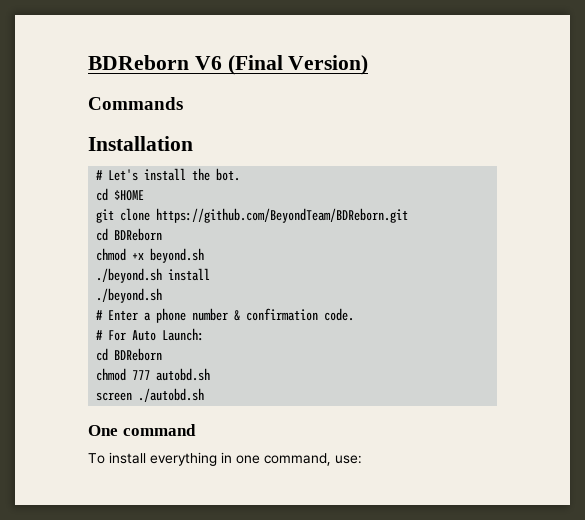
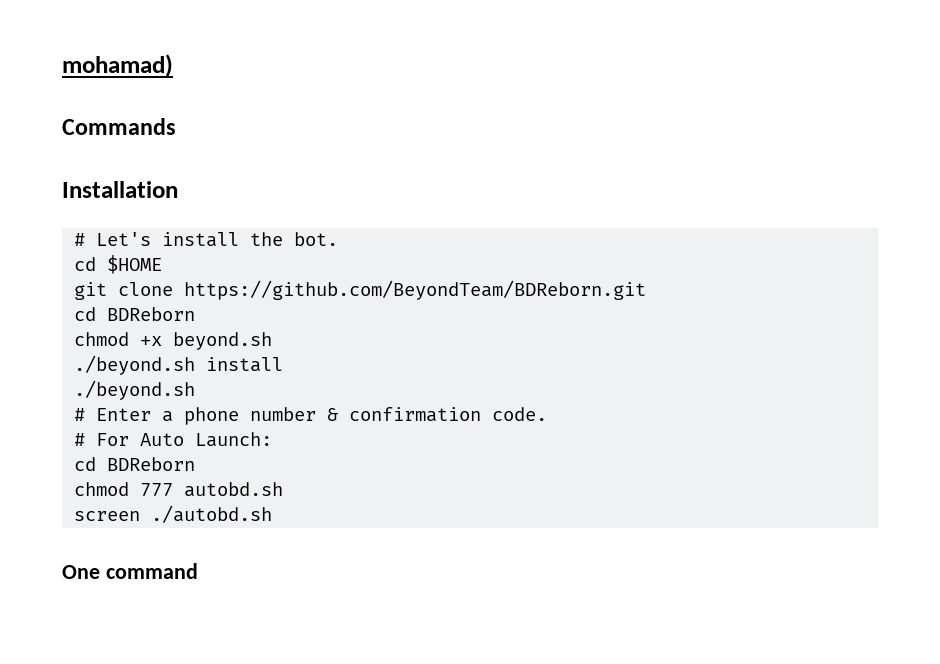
[88,55,369,75] BDReborn V6 (Final Version) -> [62,54,173,77] mohamad)
[88,452,362,466] // To install everything in one command, use: -> (198, 571) none

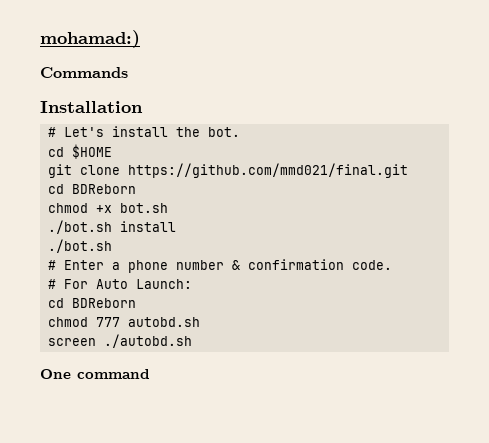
[62,54,173,77] mohamad) -> [40,30,140,48] mohamad:)
[184,280,646,300] https://github.com/BeyondTeam/BDReborn.git -> [127,163,408,178] https://github.com/mmd021/final.git
[173,332,272,350] [74,355,195,375] beyond.sh // ./beyond.sh -> [119,203,168,213] [47,220,112,234] bot.sh // ./bot.sh
[74,380,195,400] ./beyond.sh -> [47,239,112,253] ./bot.sh

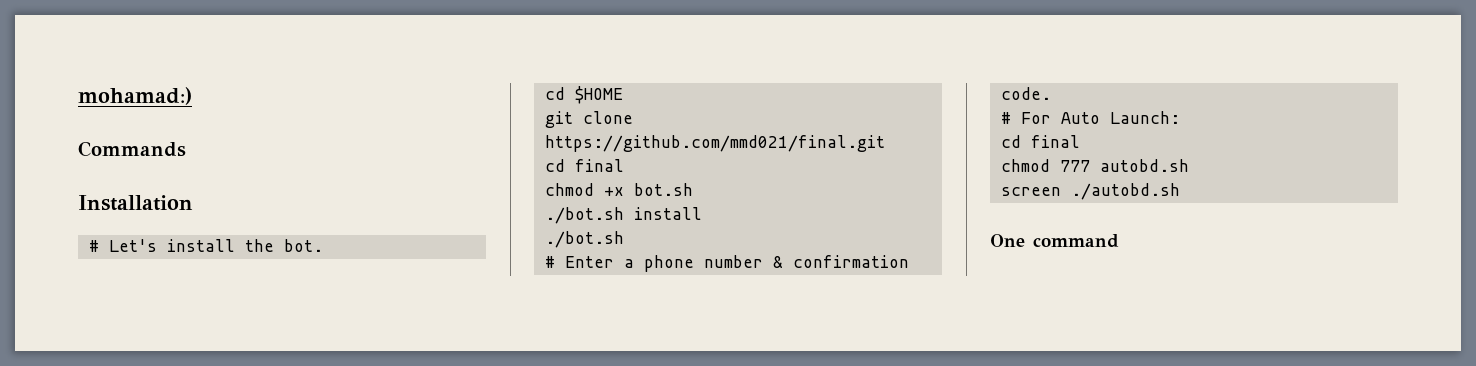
[71,184,136,194] BDReborn -> [574,159,624,172] final
[71,298,136,308] BDReborn -> [1030,135,1080,148] final

